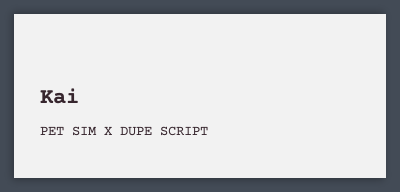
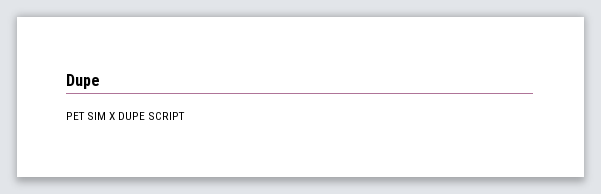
[40,88,79,104] Kai -> [66,74,100,89] Dupe

